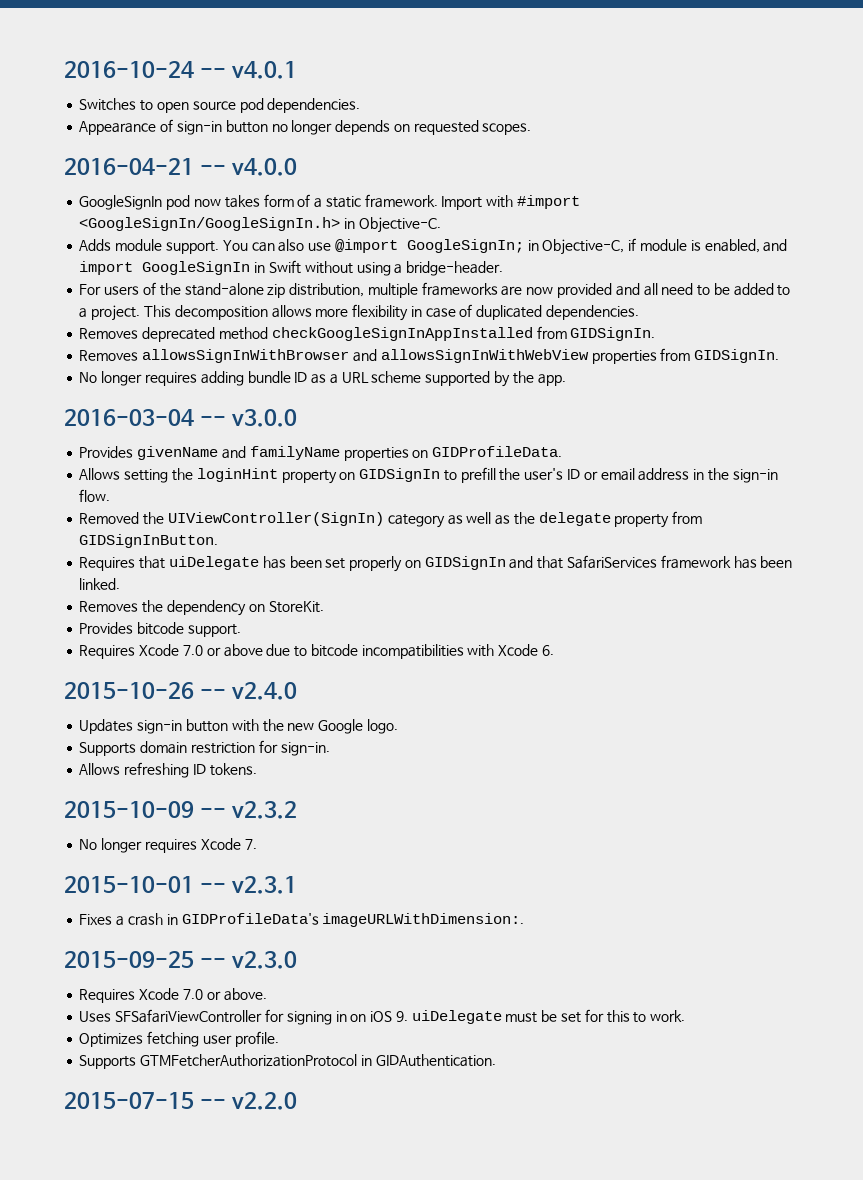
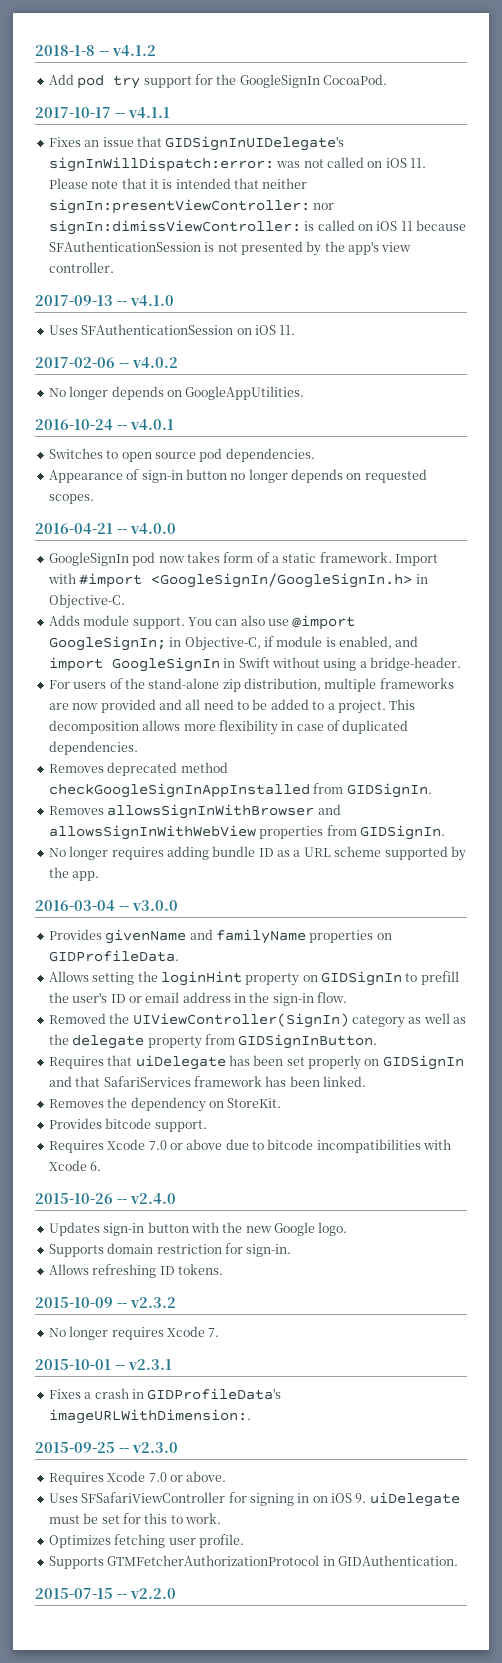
(64, 69) none -> [35,45,156,56] [48,74,387,89] [35,107,170,118] [48,136,345,151] [48,157,426,172] [48,178,308,189] [48,199,335,214] [48,220,466,235] [48,241,412,256] [48,262,114,273] [35,295,174,306] [48,324,296,335] [35,357,178,368] [48,386,305,400] 2018-1-8 -- v4.1.2 // Add pod try support for the GoogleSignIn CocoaPod. // 2017-10-17 -- v4.1.1 // Fixes an issue that GIDSignInUIDelegate's signInWillDispatch:error: was not called on iOS 11. Please note that it is intended that neither signIn:presentViewController: nor signIn:dimissViewController: is called on iOS 11 because SFAuthenticationSession is not presented by the app's view controller. // 2017-09-13 -- v4.1.0 // Uses SFAuthenticationSession on iOS 11. // 2017-02-06 -- v4.0.2 // No longer depends on GoogleAppUtilities. //

